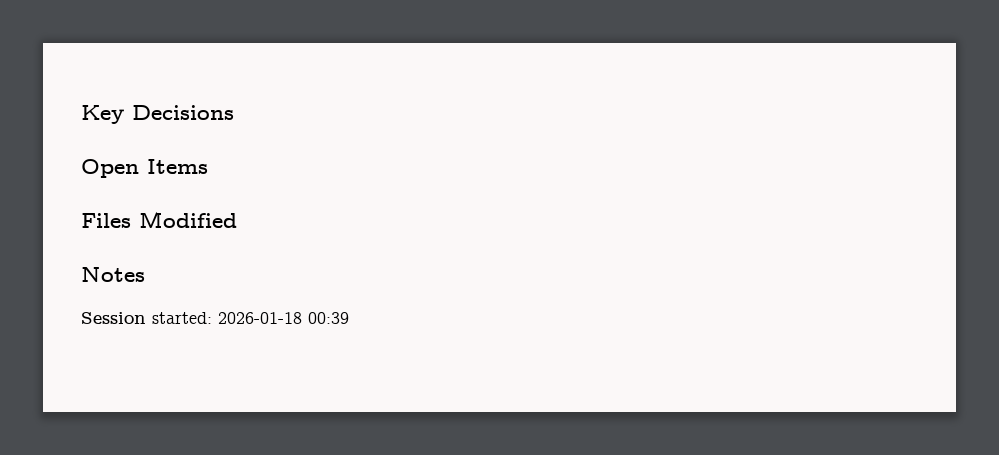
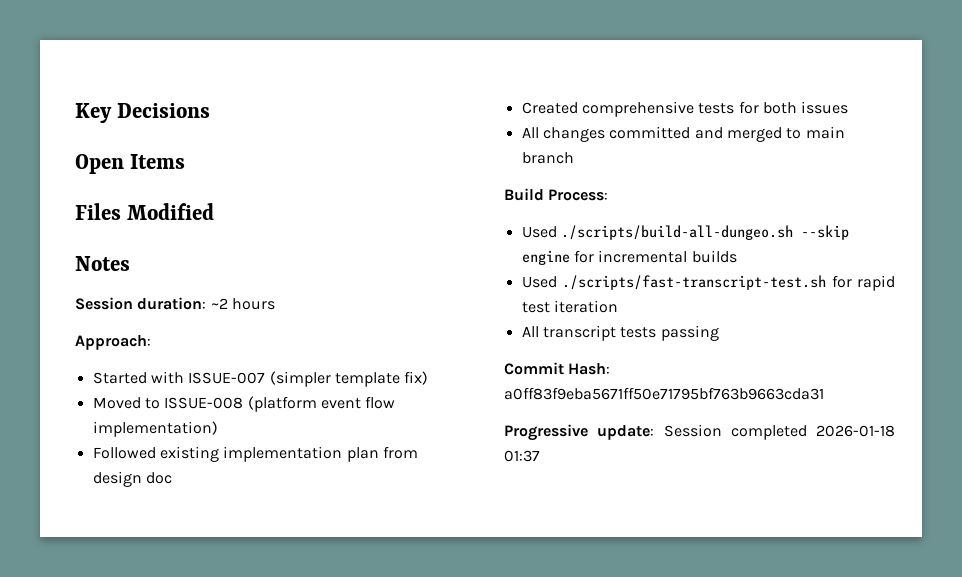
[152,312,349,324] started: 2026-01-18 00:39 -> [137,297,275,310] [75,335,151,350] [92,371,429,387] [92,396,396,412] [92,421,218,437] [92,446,418,462] [92,471,172,487] [521,101,849,117] [521,126,845,142] [521,152,574,164] [504,188,609,201] [521,225,849,240] [521,250,737,265] [521,275,895,291] [521,300,618,313] [521,325,719,341] [504,362,611,375] [504,387,824,400] [504,424,895,441] [504,450,540,462] duration: ~2 hours // Approach: // Started with ISSUE-007 (simpler template fix) // Moved to ISSUE-008 (platform event flow implementation) // Followed existing implementation plan from design doc // Created comprehensive tests for both issues // All changes committed and merged to main branch // Build Process: // Used ./scripts/build-all-dungeo.sh --skip engine for incremental builds // Used ./scripts/fast-transcript-test.sh for rapid test iteration // All transcript tests passing // Commit Hash: a0ff83f9eba5671ff50e71795bf763b9663cda31 // Progressive update: Session completed 2026-01-18 01:37

